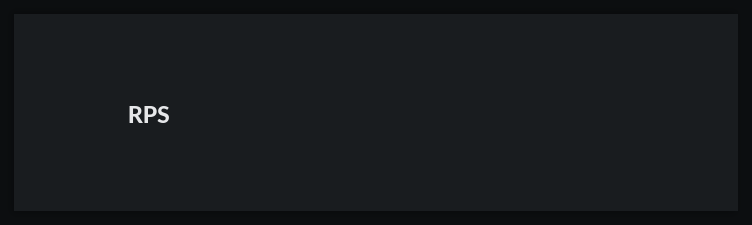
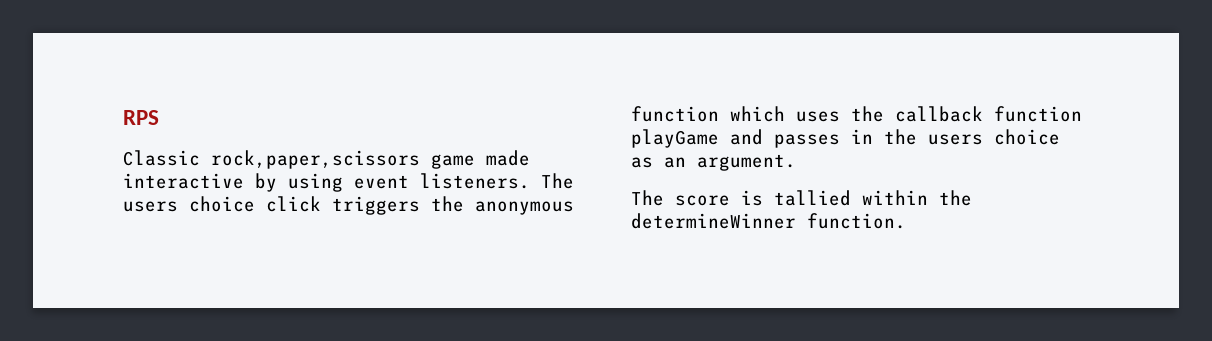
(170, 114) none -> [123,150,530,169] [123,173,574,192] [123,196,574,215] [631,106,1082,122] [631,129,1060,148] [631,154,796,171] [631,190,972,206] [631,213,906,229] // Classic rock,paper,scissors game made interactive by using event listeners. The users choice click triggers the anonymous function which uses the callback function playGame and passes in the users choice as an argument. // The score is tallied within the determineWinner function.

